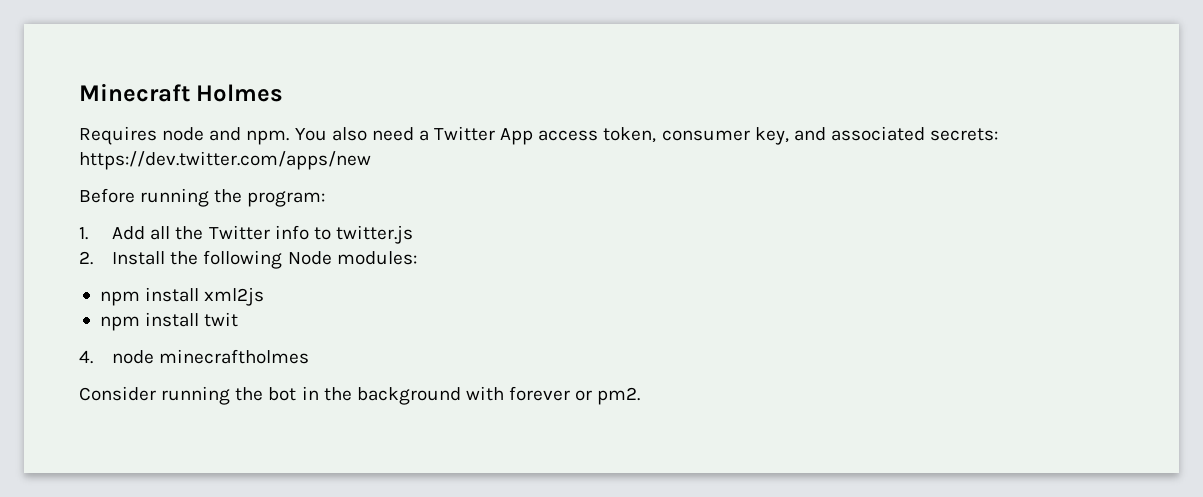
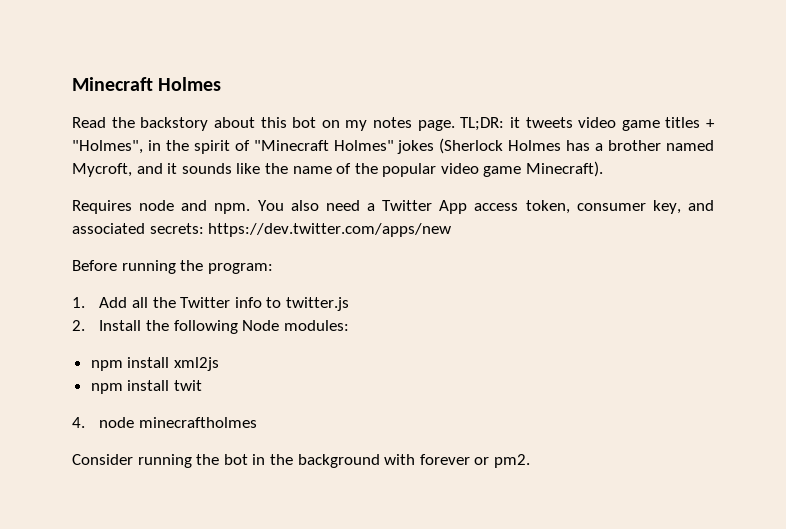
(284, 93) none -> [72,117,715,131] [72,138,714,154] [72,161,604,177] // Read the backstory about this bot on my notes page. TL;DR: it tweets video game titles + "Holmes", in the spirit of "Minecraft Holmes" jokes (Sherlock Holmes has a brother named Mycroft, and it sounds like the name of the popular video game Minecraft).

